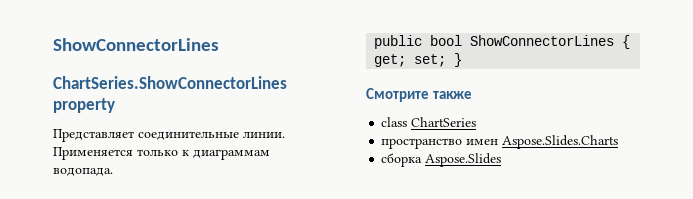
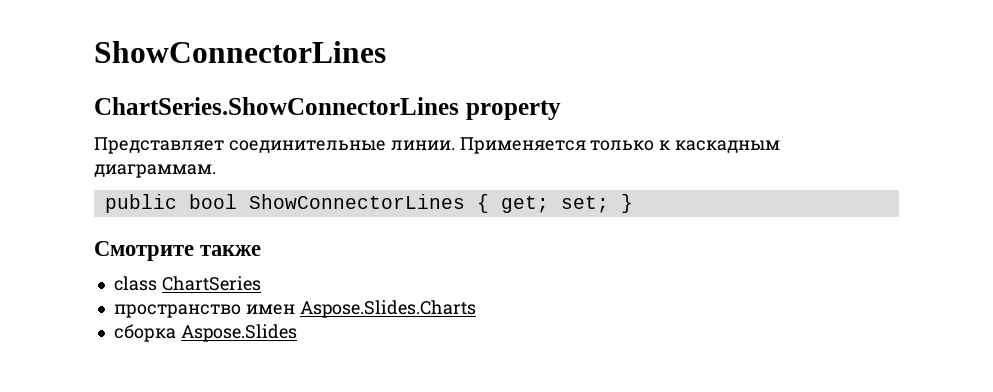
[193,149,270,160] [53,168,113,176] диаграммам водопада. -> [675,140,781,153] [94,164,216,178] каскадным диаграммам.

